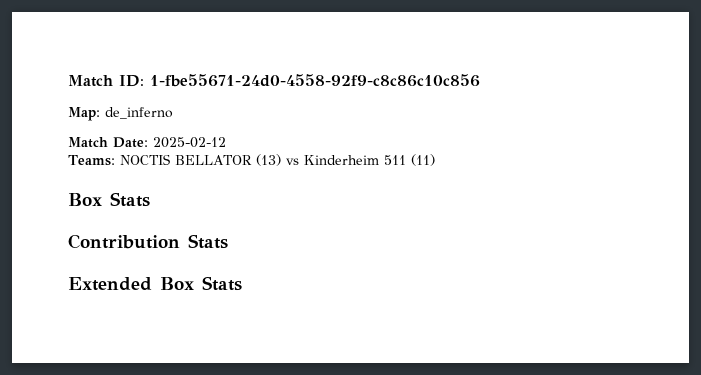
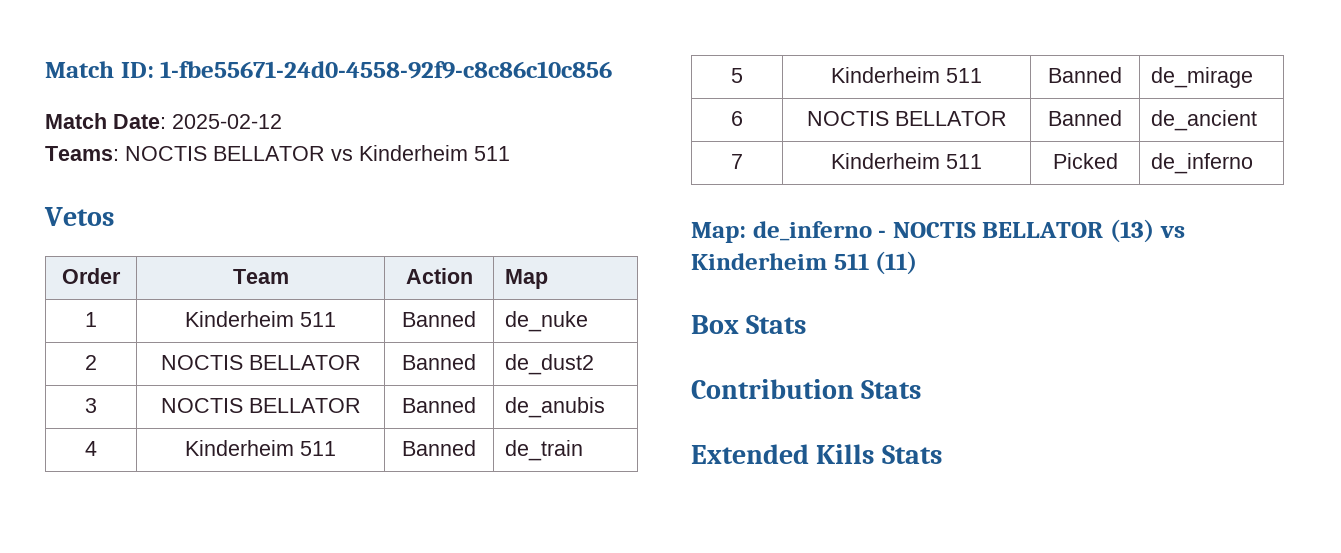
[68,107,173,121] // Map: de_inferno -> (613, 70) none
(252, 160) none -> [331,145,510,161] [44,207,114,226] [62,268,121,284] [232,269,289,284] [405,268,473,284] [505,269,549,289] [85,312,97,327] [185,311,336,327] [402,311,476,327] [505,311,589,332] [85,355,97,370] [160,355,361,370] [402,354,476,370] [505,354,595,375] [85,398,97,413] [160,398,361,413] [402,397,476,413] [505,397,606,418] [85,441,97,456] [185,440,336,456] [402,440,476,456] [505,440,584,461] [731,68,743,83] [831,67,982,83] [1048,67,1122,83] [1151,67,1254,88] [731,111,743,126] [806,111,1007,126] [1048,110,1122,126] [1151,110,1258,131] [731,154,743,169] [831,153,982,169] [1052,153,1118,169] [1151,153,1254,174] [691,221,1104,243] vs Kinderheim 511 // Vetos // Order | Team | Action | Map // 1 | Kinderheim 511 | Banned | de_nuke // 2 | NOCTIS BELLATOR | Banned | de_dust2 // 3 | NOCTIS BELLATOR | Banned | de_anubis // 4 | Kinderheim 511 | Banned | de_train // 5 | Kinderheim 511 | Banned | de_mirage // 6 | NOCTIS BELLATOR | Banned | de_ancient // 7 | Kinderheim 511 | Picked | de_inferno // Map: de_inferno - NOCTIS BELLATOR
[160,277,194,290] Box -> [816,444,875,464] Kills

